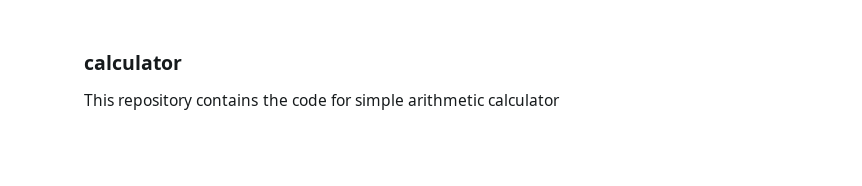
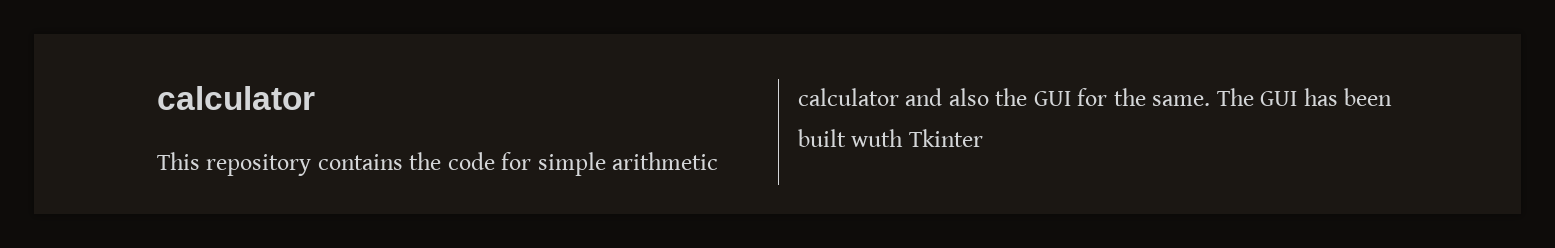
(561, 100) none -> [905,88,1393,106] [798,129,983,147] and also the GUI for the same. The GUI has been built wuth Tkinter

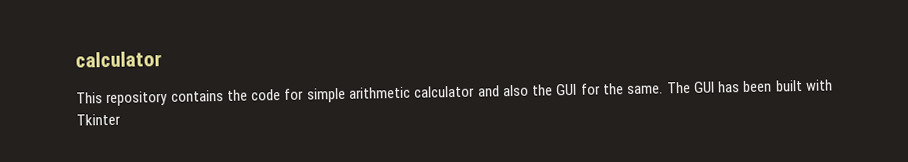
[851,129,904,147] wuth -> [806,79,834,91] with

